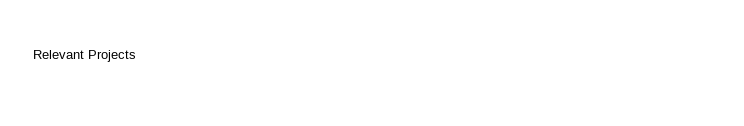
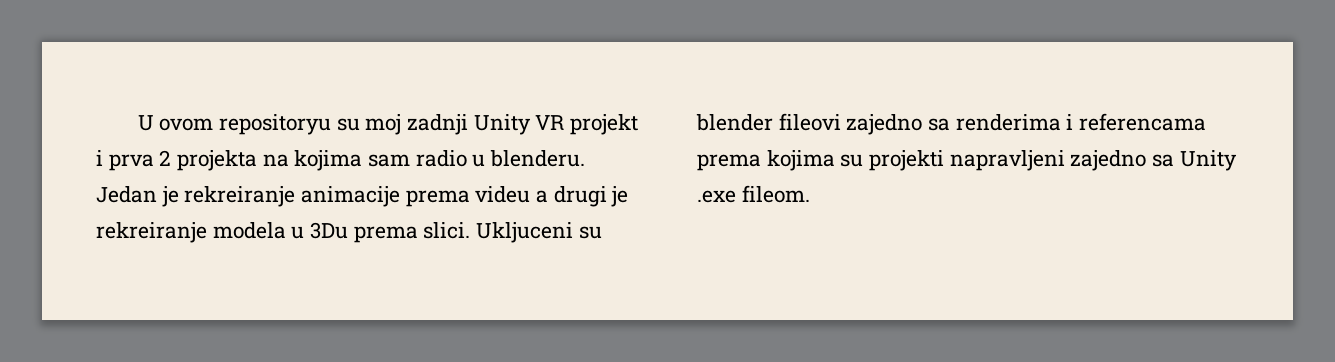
[33,50,136,62] Relevant Projects -> [137,114,639,135] [96,150,586,171] [96,186,629,207] [96,222,602,243] [696,113,1207,135] [697,150,1237,171] [697,185,810,203] U ovom repositoryu su moj zadnji Unity VR projekt i prva 2 projekta na kojima sam radio u blenderu. Jedan je rekreiranje animacije prema videu a drugi je rekreiranje modela u 3Du prema slici. Ukljuceni su blender fileovi zajedno sa renderima i referencama prema kojima su projekti napravljeni zajedno sa Unity .exe fileom.

